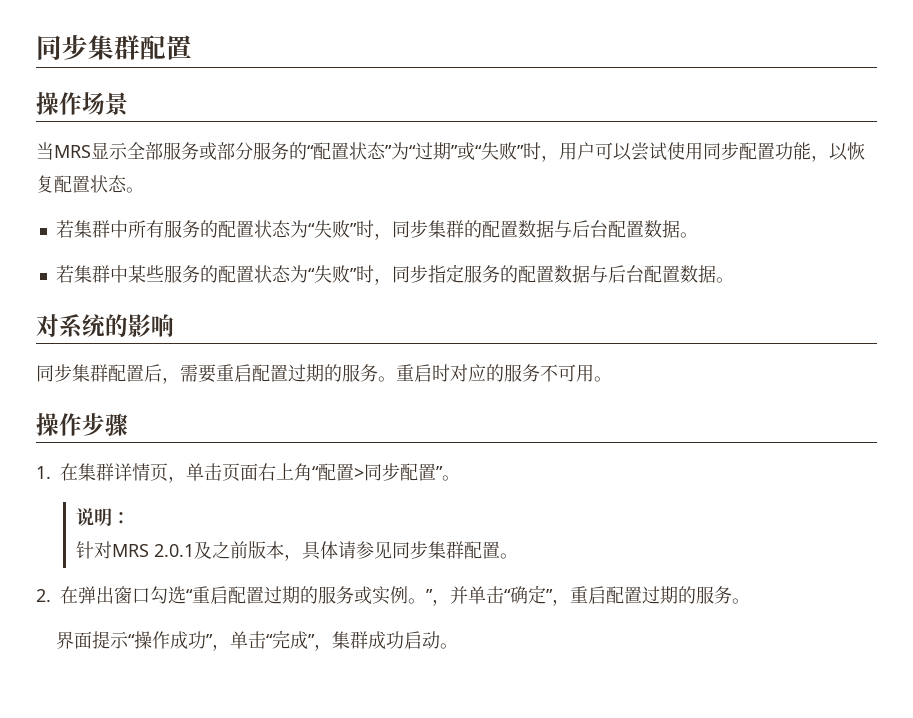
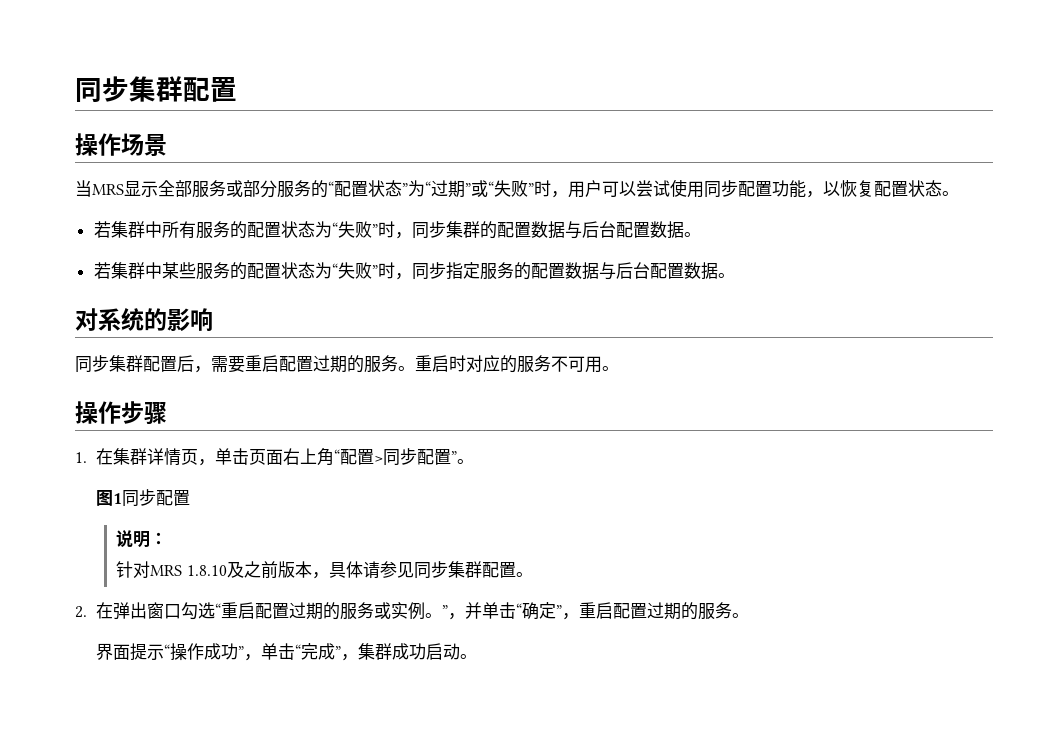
(460, 478) none -> [95,489,190,507] // 图1同步配置
[153,544,194,557] 2.0.1 -> [186,565,227,576] 1.8.10

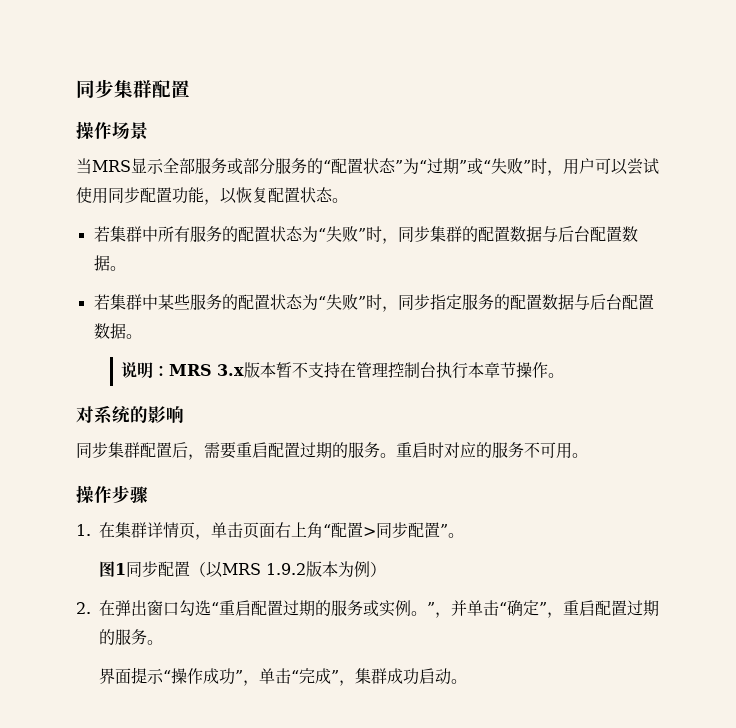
(735, 275) none -> [121,362,565,379] // 说明：MRS 3.x版本暂不支持在管理控制台执行本章节操作。
[116,530,168,548] [116,561,533,579] // 说明： // 针对MRS 1.8.10及之前版本，具体请参见同步集群配置。 -> [189,561,386,578] （以MRS 1.9.2版本为例）

